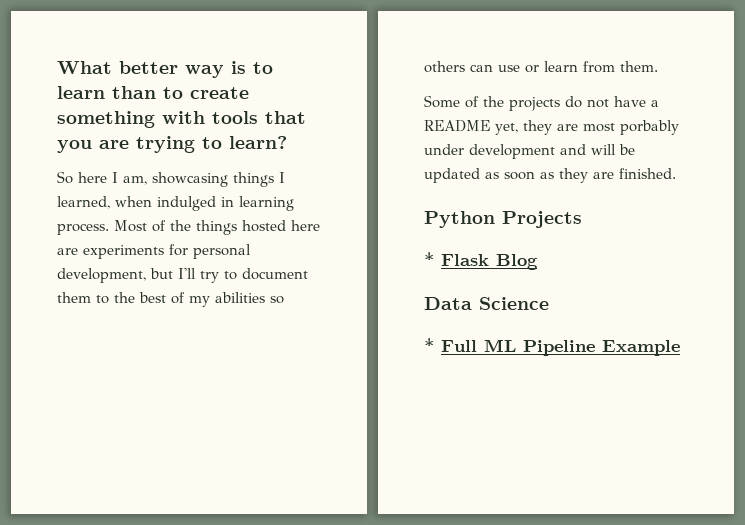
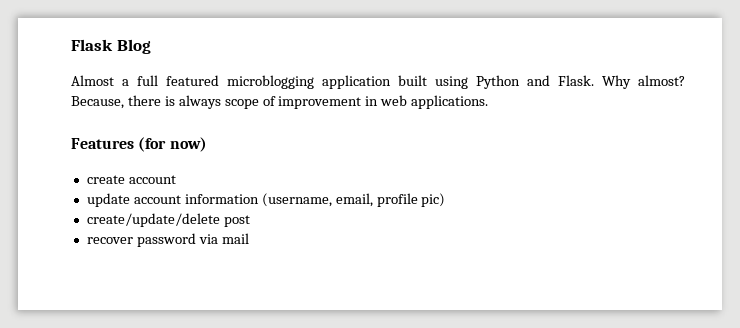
[57,61,273,78] [57,86,249,99] [57,111,306,128] [57,136,287,153] [57,171,285,187] [57,196,294,211] [57,220,320,235] [57,244,251,259] [57,268,308,283] [57,292,284,307] [424,61,658,73] [424,95,659,111] [424,120,679,135] [424,144,635,159] [424,168,676,183] [424,211,582,228] [424,252,538,270] [424,297,549,310] [424,338,680,356] What better way is to learn than to create something with tools that you are trying to learn? // So here I am, showcasing things I learned, when indulged in learning process. Most of the things hosted here are experiments for personal development, but I'll try to document them to the best of my abilities so others can use or learn from them. // Some of the projects do not have a README yet, they are most porbably under development and will be updated as soon as they are finished. // Python Projects // * Flask Blog // Data Science // * Full ML Pipeline Example -> [71,39,151,54] [71,75,685,89] [71,95,489,109] [71,137,207,152] [86,175,176,184] [86,193,446,207] [86,213,250,227] [86,233,249,247] Flask Blog // Almost a full featured microblogging application built using Python and Flask. Why almost? Because, there is always scope of improvement in web applications. // Features (for now) // create account // update account information (username, email, profile pic) // create/update/delete post // recover password via mail

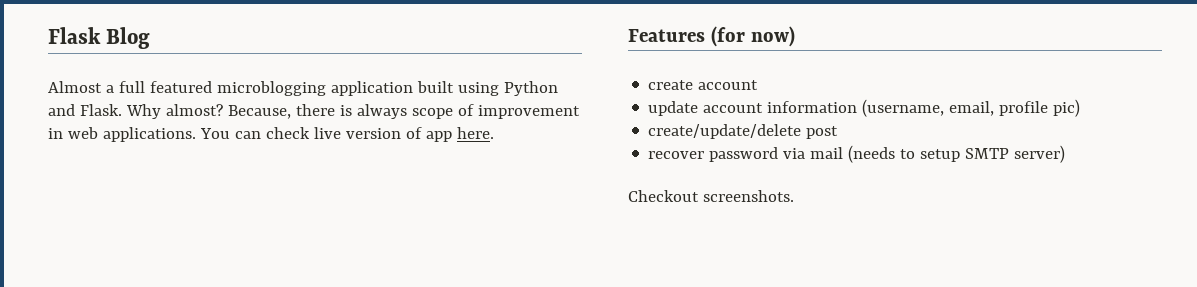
(489, 102) none -> [199,127,494,142] You can check live version of app here.
(249, 238) none -> [848,145,1066,163] [628,190,794,202] (needs to setup SMTP server) // Checkout screenshots.

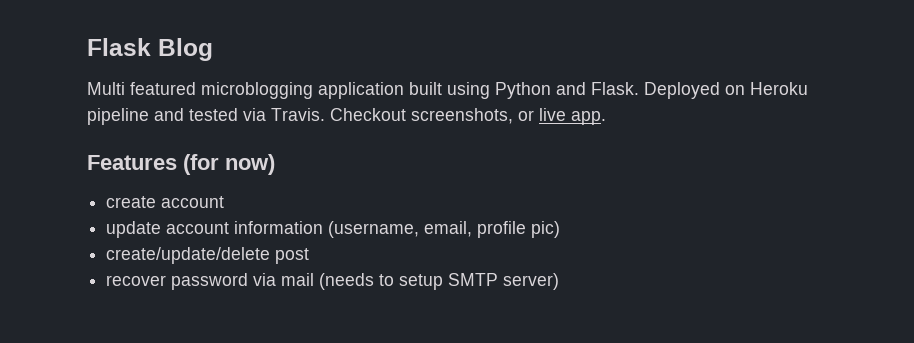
[48,81,145,93] Almost a full -> [87,82,125,95] Multi
[125,104,580,119] [48,127,494,142] Why almost? Because, there is always scope of improvement in web applications. You can check live version of app here. -> [644,82,808,99] [87,108,606,125] Deployed on Heroku pipeline and tested via Travis. Checkout screenshots, or live app.
[628,190,794,202] // Checkout screenshots. -> (560, 281) none

